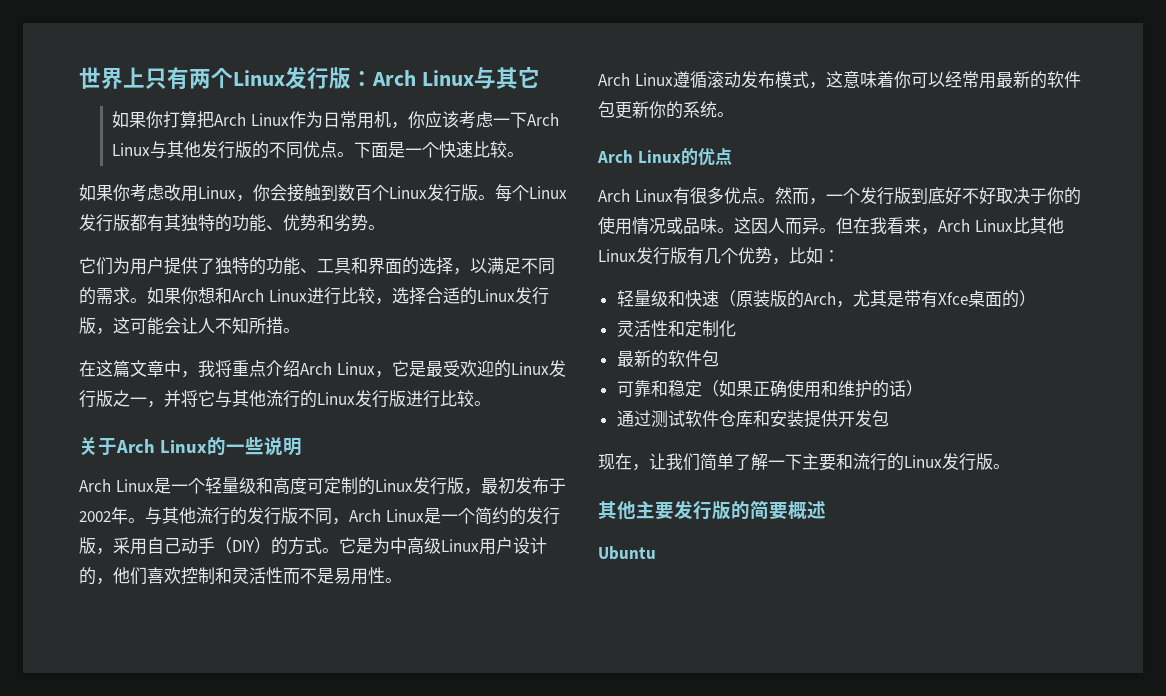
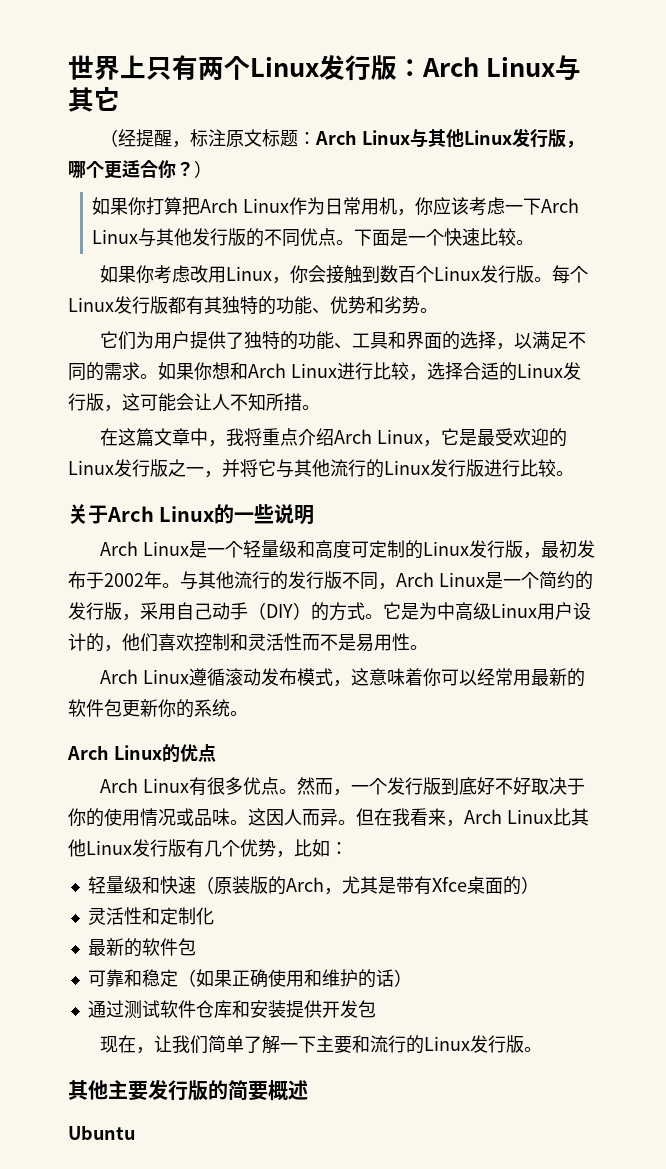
(540, 77) none -> [100,128,584,148] [68,160,212,179] // （经提醒，标注原文标题：Arch Linux与其他Linux发行版，哪个更适合你？）

